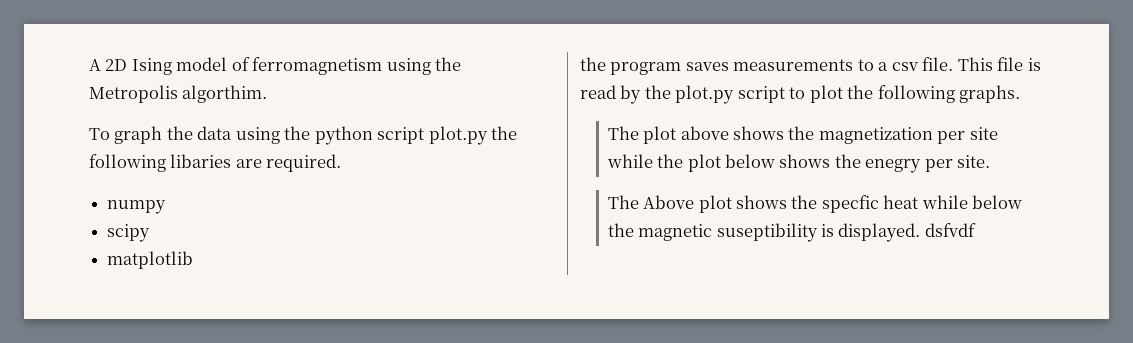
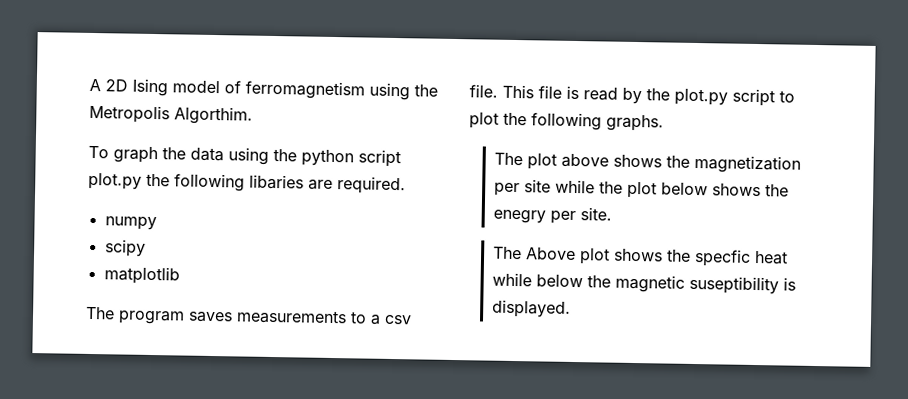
[182,85,268,103] algorthim. -> [174,106,253,125] Algorthim.
[580,57,606,71] the -> [85,306,115,320] The
[924,223,976,237] dsfvdf -> (571, 308) none

